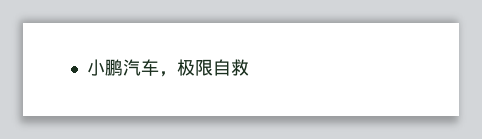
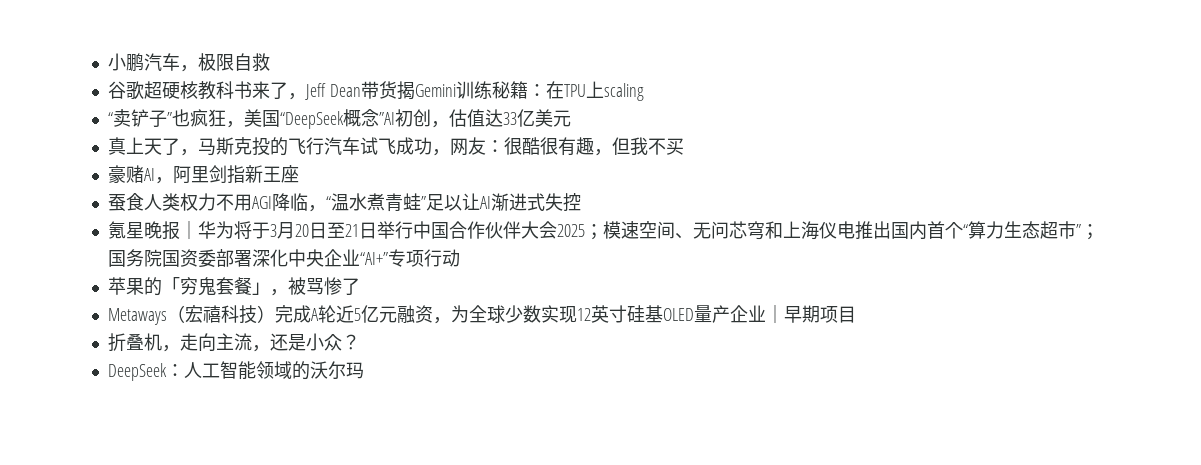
(249, 67) none -> [107,81,644,101] [107,109,571,129] [107,137,684,156] [107,165,299,184] [107,193,581,212] [107,221,1099,240] [107,249,460,267] [107,277,360,296] [107,305,856,325] [107,333,360,352] [107,361,364,381] // 谷歌超硬核教科书来了，Jeff Dean带货揭Gemini训练秘籍：在TPU上scaling // “卖铲子”也疯狂，美国“DeepSeek概念”AI初创，估值达33亿美元 // 真上天了，马斯克投的飞行汽车试飞成功，网友：很酷很有趣，但我不买 // 豪赌AI，阿里剑指新王座 // 蚕食人类权力不用AGI降临，“温水煮青蛙”足以让AI渐进式失控 // 氪星晚报｜华为将于3月20日至21日举行中国合作伙伴大会2025；模速空间、无问芯穹和上海仪电推出国内首个“算力生态超市”；国务院国资委部署深化中央企业“AI+”专项行动 // 苹果的「穷鬼套餐」，被骂惨了 // Metaways（宏禧科技）完成A轮近5亿元融资，为全球少数实现12英寸硅基OLED量产企业｜早期项目 // 折叠机，走向主流，还是小众？ // DeepSeek：人工智能领域的沃尔玛

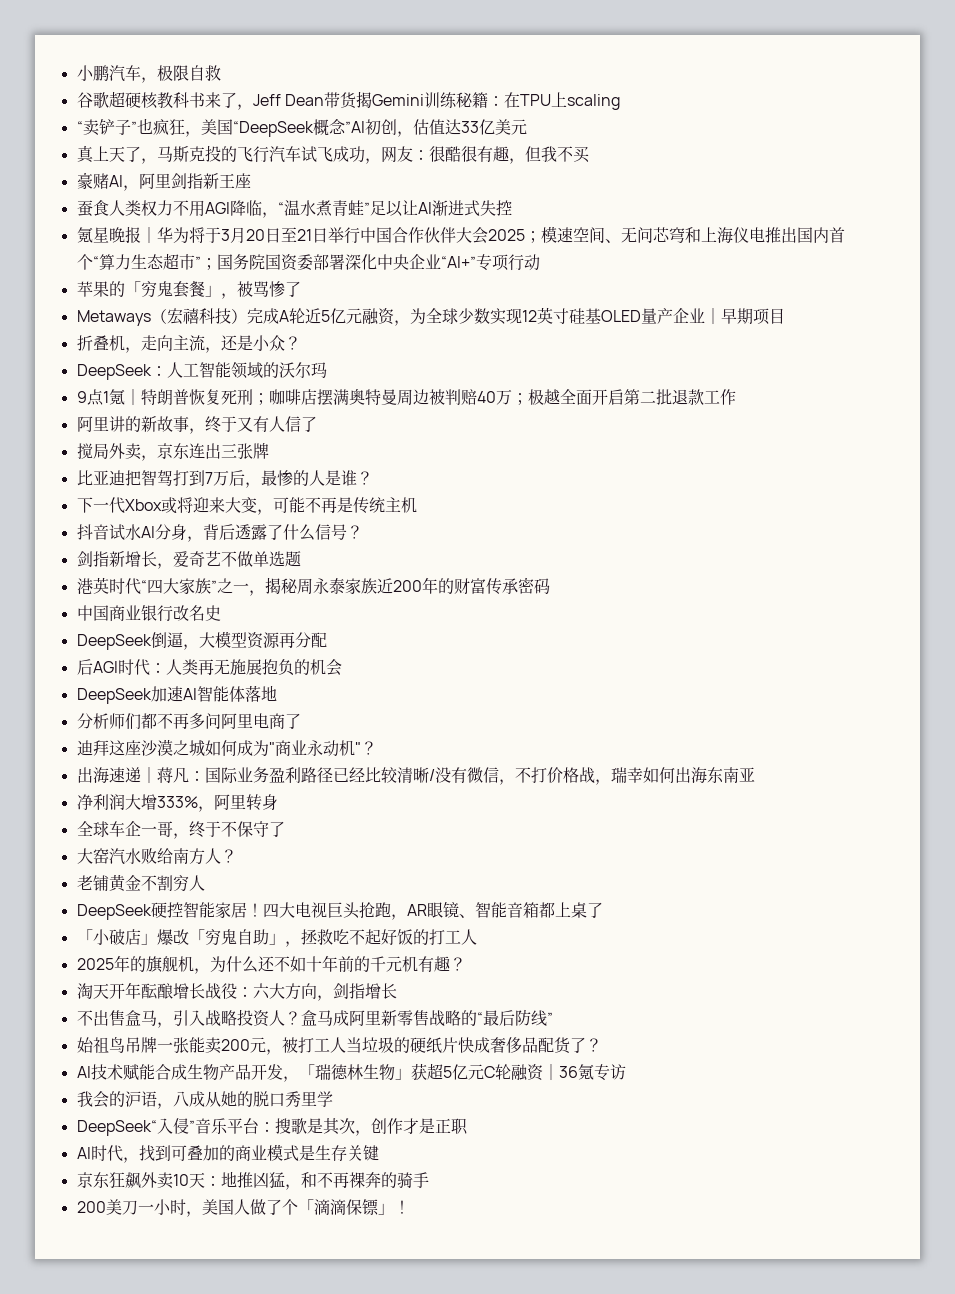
(364, 370) none -> [76,389,736,406] [76,416,317,434] [76,443,269,461] [76,470,373,488] [76,497,417,515] [76,524,363,542] [76,551,301,569] [76,577,550,596] [76,605,221,622] [76,631,327,650] [76,659,342,676] [76,685,277,704] [76,713,301,730] [76,739,377,757] [76,767,755,785] [76,794,278,812] [76,821,285,839] [76,848,237,865] [76,874,205,892] [76,901,603,920] [76,929,477,947] [76,955,466,974] [76,982,397,1001] [76,1009,553,1028] [76,1037,602,1055] [76,1063,626,1082] [76,1091,333,1109] [76,1118,468,1136] [76,1144,379,1163] [76,1171,429,1190] [76,1199,410,1217] // 9点1氪｜特朗普恢复死刑；咖啡店摆满奥特曼周边被判赔40万；极越全面开启第二批退款工作 // 阿里讲的新故事，终于又有人信了 // 搅局外卖，京东连出三张牌 // 比亚迪把智驾打到7万后，最惨的人是谁？ // 下一代Xbox或将迎来大变，可能不再是传统主机 // 抖音试水AI分身，背后透露了什么信号？ // 剑指新增长，爱奇艺不做单选题 // 港英时代“四大家族”之一，揭秘周永泰家族近200年的财富传承密码 // 中国商业银行改名史 // DeepSeek倒逼，大模型资源再分配 // 后AGI时代：人类再无施展抱负的机会 // DeepSeek加速AI智能体落地 // 分析师们都不再多问阿里电商了 // 迪拜这座沙漠之城如何成为"商业永动机"？ // 出海速递｜蒋凡：国际业务盈利路径已经比较清晰/没有微信，不打价格战，瑞幸如何出海东南亚 // 净利润大增333%，阿里转身 // 全球车企一哥，终于不保守了 // 大窑汽水败给南方人？ // 老铺黄金不割穷人 // DeepSeek硬控智能家居！四大电视巨头抢跑，AR眼镜、智能音箱都上桌了 // 「小破店」爆改「穷鬼自助」，拯救吃不起好饭的打工人 // 2025年的旗舰机，为什么还不如十年前的千元机有趣？ // 淘天开年酝酿增长战役：六大方向，剑指增长 // 不出售盒马，引入战略投资人？盒马成阿里新零售战略的“最后防线” // 始祖鸟吊牌一张能卖200元，被打工人当垃圾的硬纸片快成奢侈品配货了？ // AI技术赋能合成生物产品开发，「瑞德林生物」获超5亿元C轮融资｜36氪专访 // 我会的沪语，八成从她的脱口秀里学 // DeepSeek“入侵”音乐平台：搜歌是其次，创作才是正职 // AI时代，找到可叠加的商业模式是生存关键 // 京东狂飙外卖10天：地推凶猛，和不再裸奔的骑手 // 200美刀一小时，美国人做了个「滴滴保镖」！

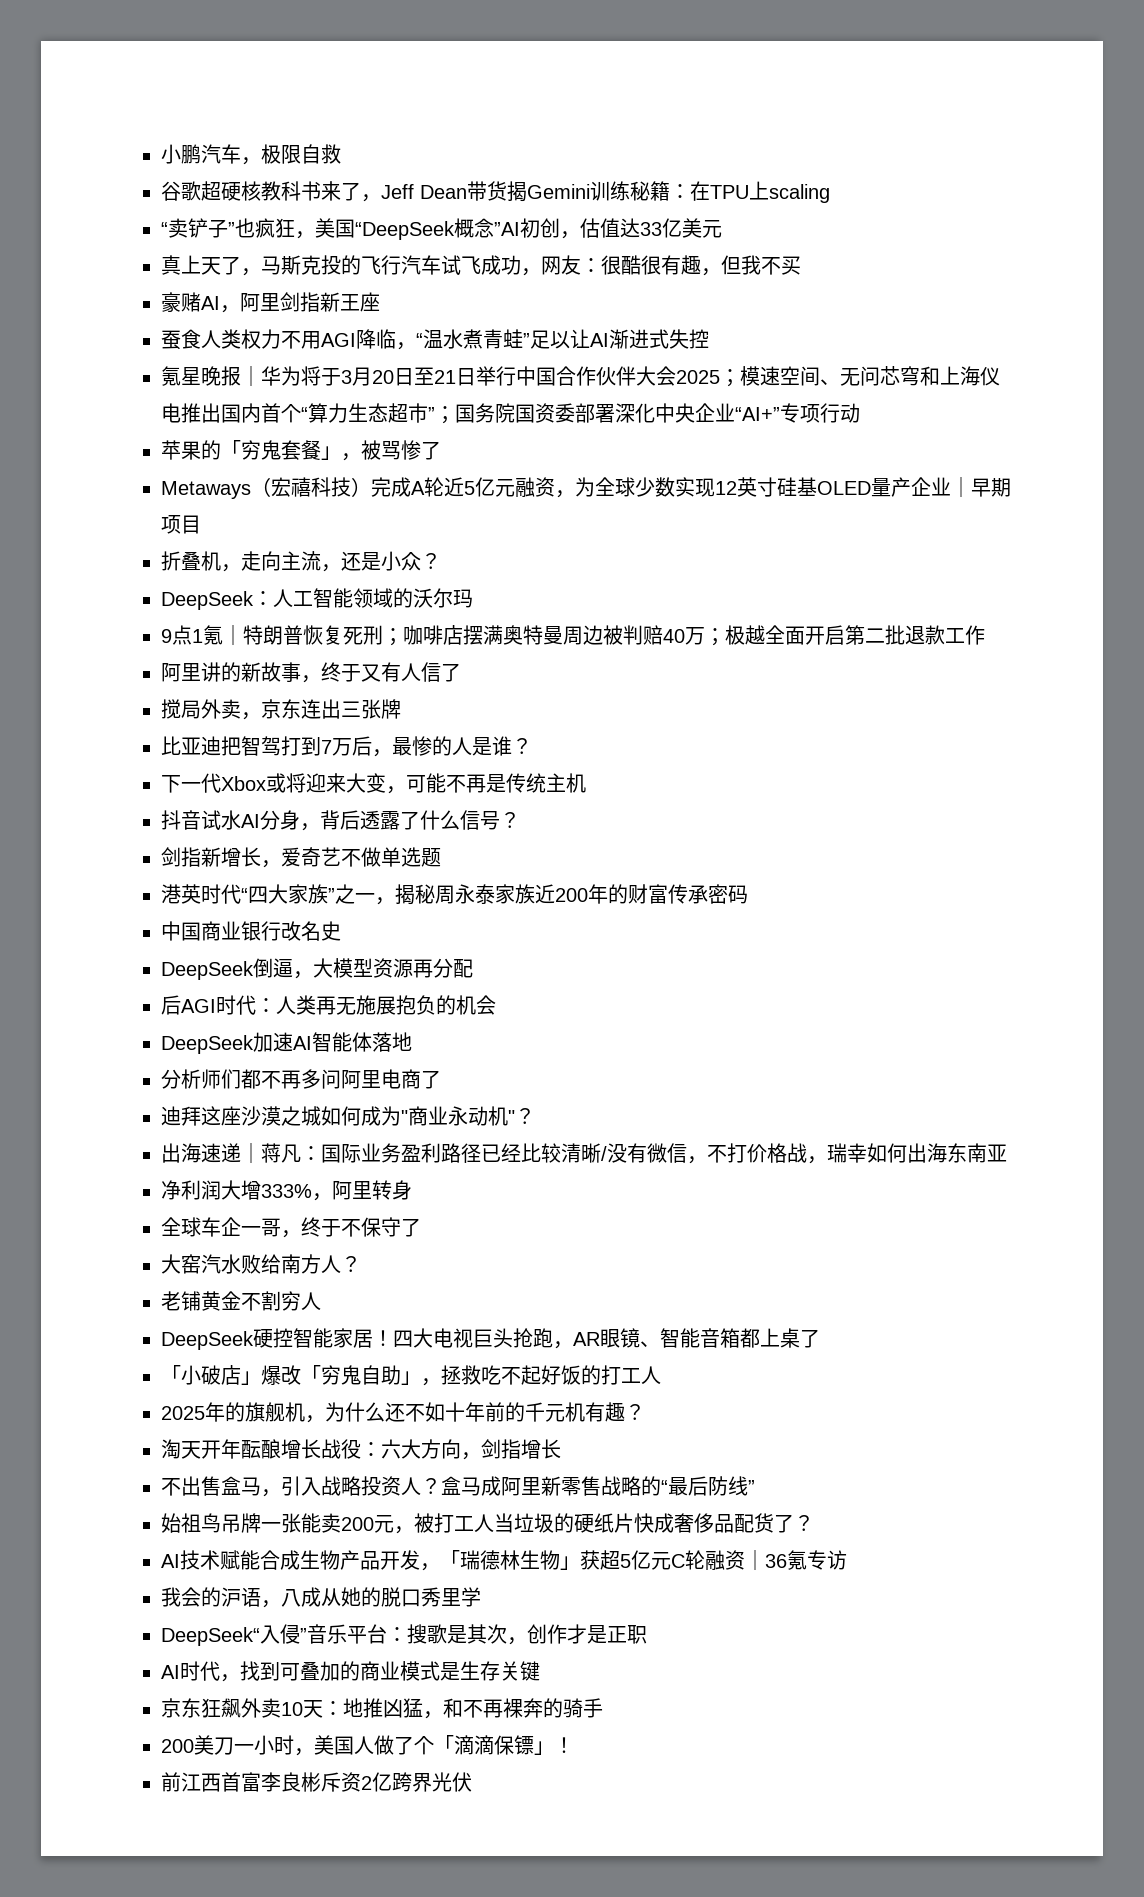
(410, 1207) none -> [161,1772,472,1792] // 前江西首富李良彬斥资2亿跨界光伏

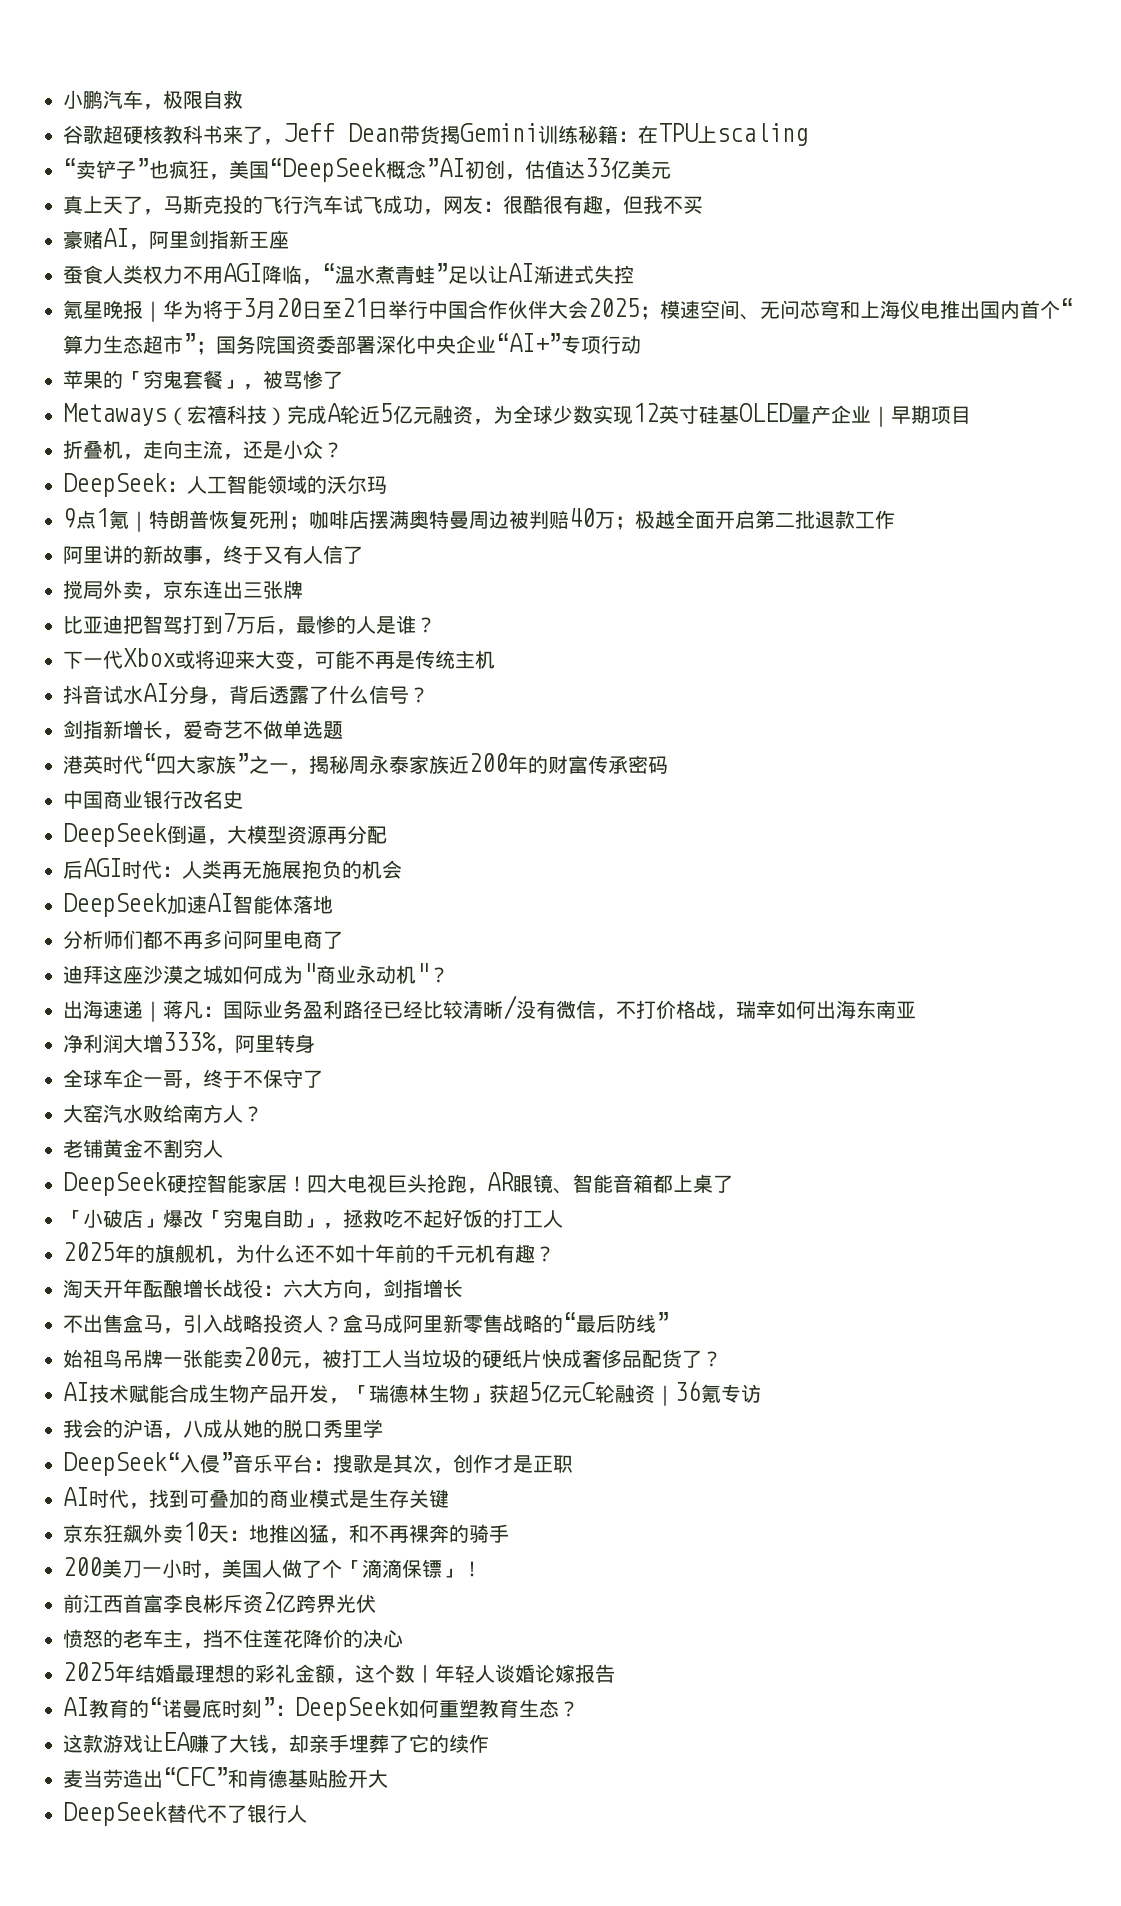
(472, 1782) none -> [63,1629,403,1649] [63,1662,615,1684] [63,1697,579,1721] [63,1732,489,1754] [63,1767,388,1788] [63,1802,307,1826] // 愤怒的老车主，挡不住莲花降价的决心 // 2025年结婚最理想的彩礼金额，这个数丨年轻人谈婚论嫁报告 // AI教育的“诺曼底时刻”：DeepSeek如何重塑教育生态？ // 这款游戏让EA赚了大钱，却亲手埋葬了它的续作 // 麦当劳造出“CFC”和肯德基贴脸开大 // DeepSeek替代不了银行人

